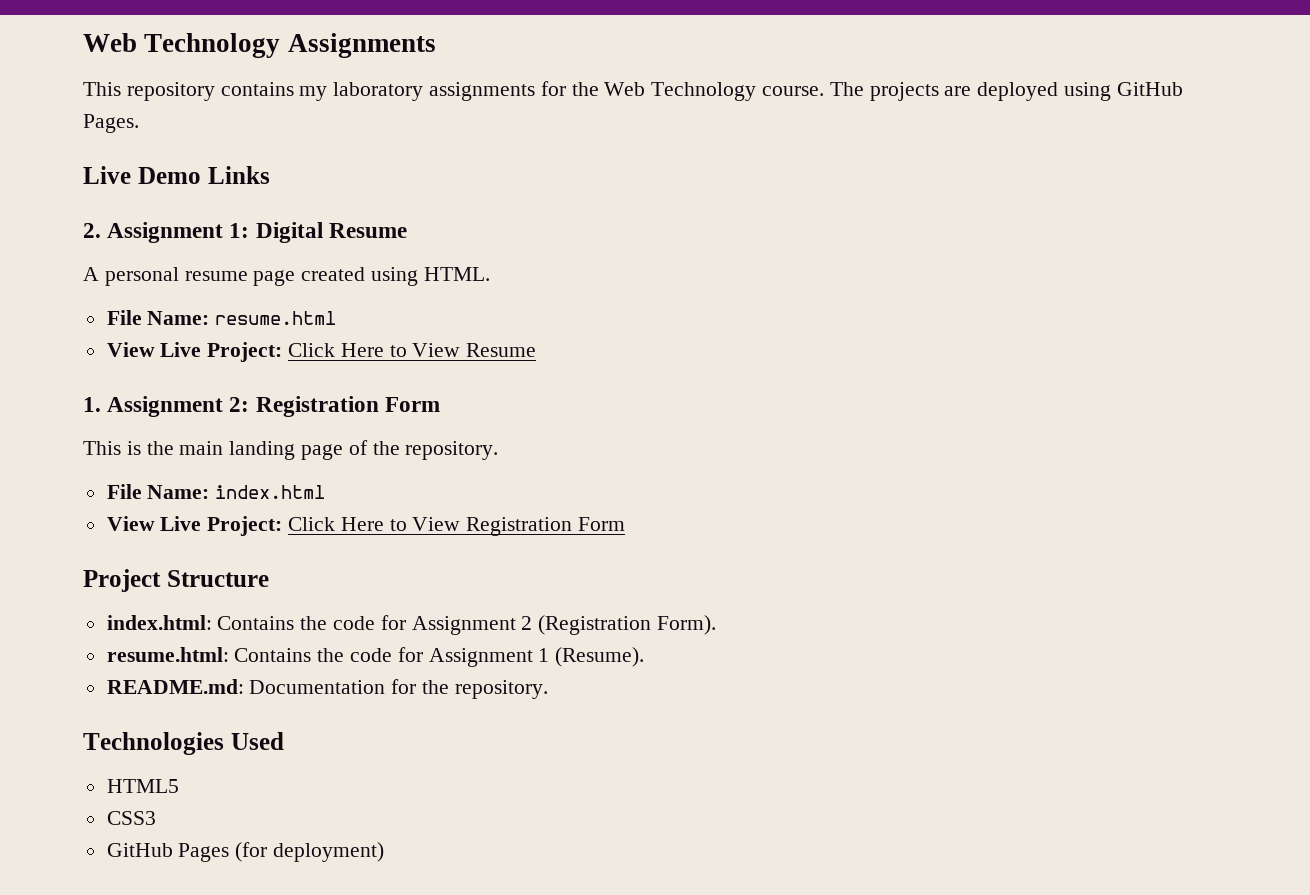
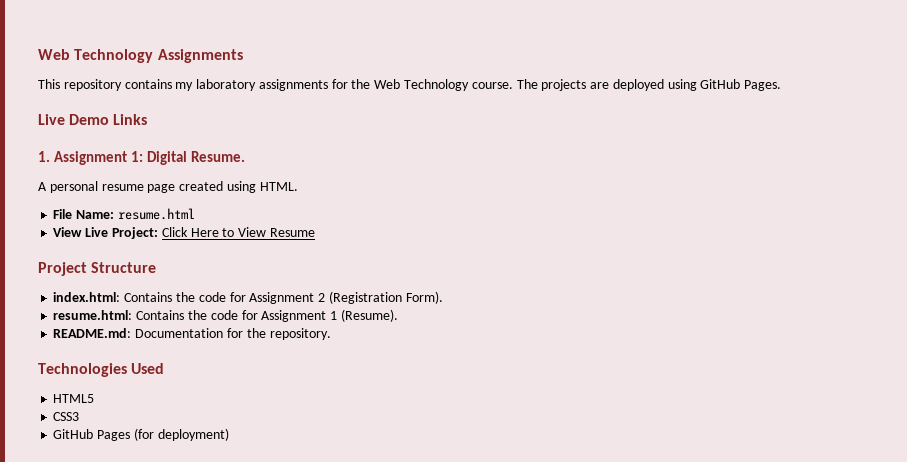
[83,223,101,238] 2. -> [38,151,50,162] 1.
[328,223,407,238] Resume -> [190,151,245,162] Resume.
[83,396,440,417] [83,440,499,460] [106,484,326,499] [106,516,626,536] // 1. Assignment 2: Registration Form // This is the main landing page of the repository. // File Name: index.html // View Live Project: Click Here to View Registration Form -> (315, 232) none

